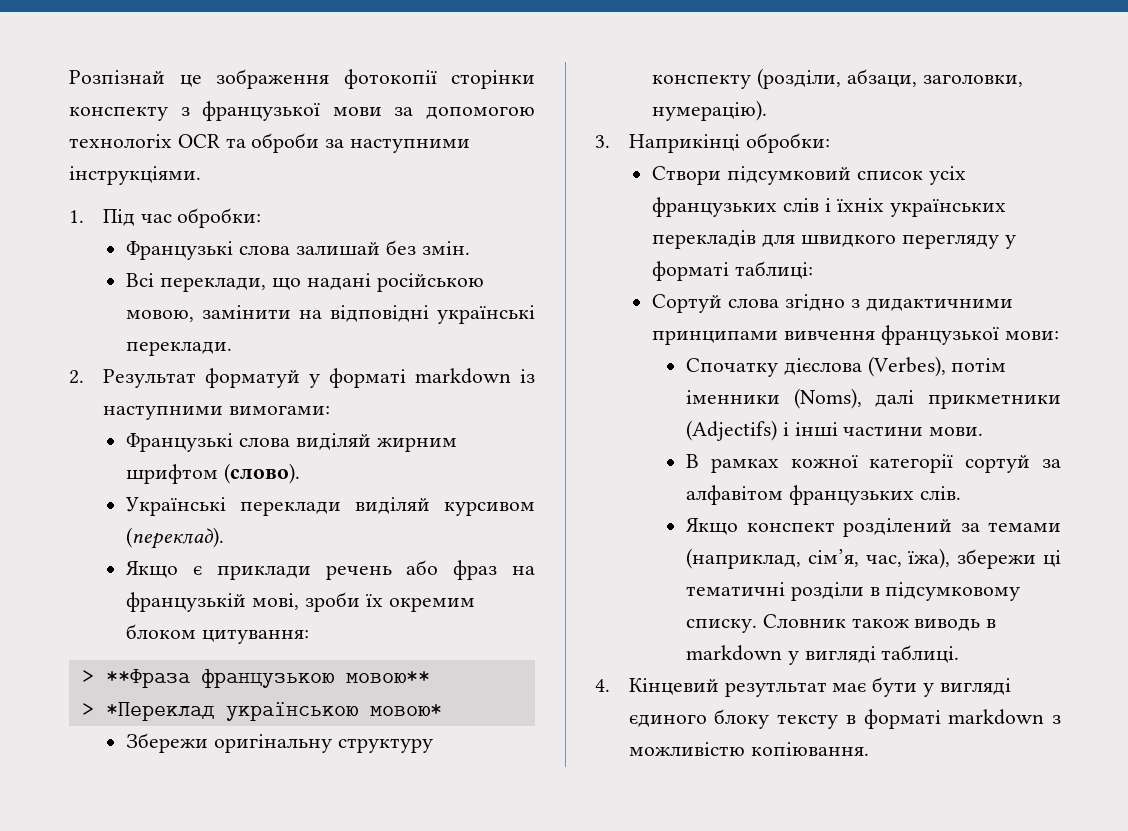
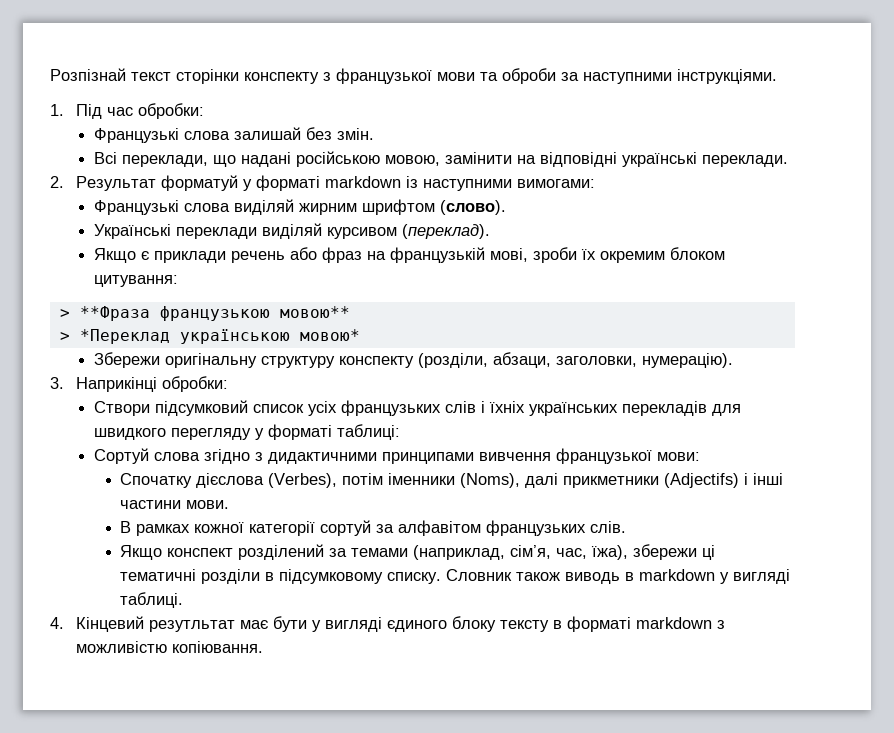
[179,69,437,89] це зображення фотокопії -> [131,72,171,81] текст
[394,106,535,119] [69,134,220,148] за допомогою технологіх OCR -> (475, 76) none

